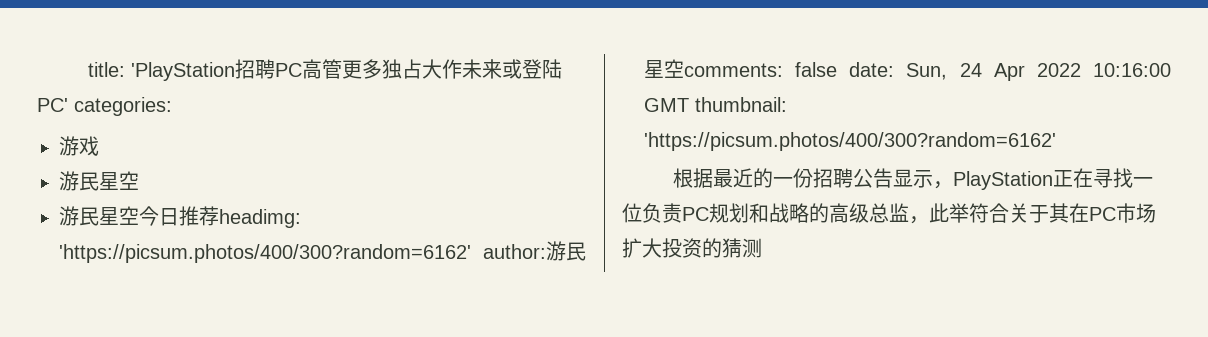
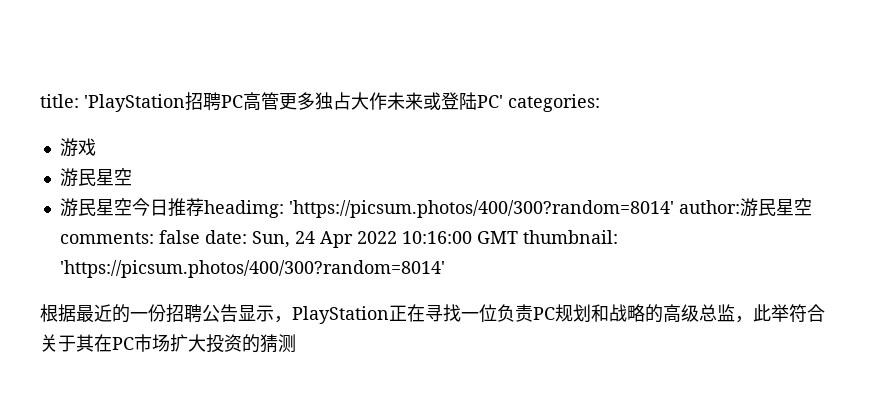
[59,244,471,263] 'https://picsum.photos/400/300?random=6162' -> [288,200,674,218] 'https://picsum.photos/400/300?random=8014'
[644,132,1056,151] 'https://picsum.photos/400/300?random=6162' -> [59,260,445,278] 'https://picsum.photos/400/300?random=8014'

